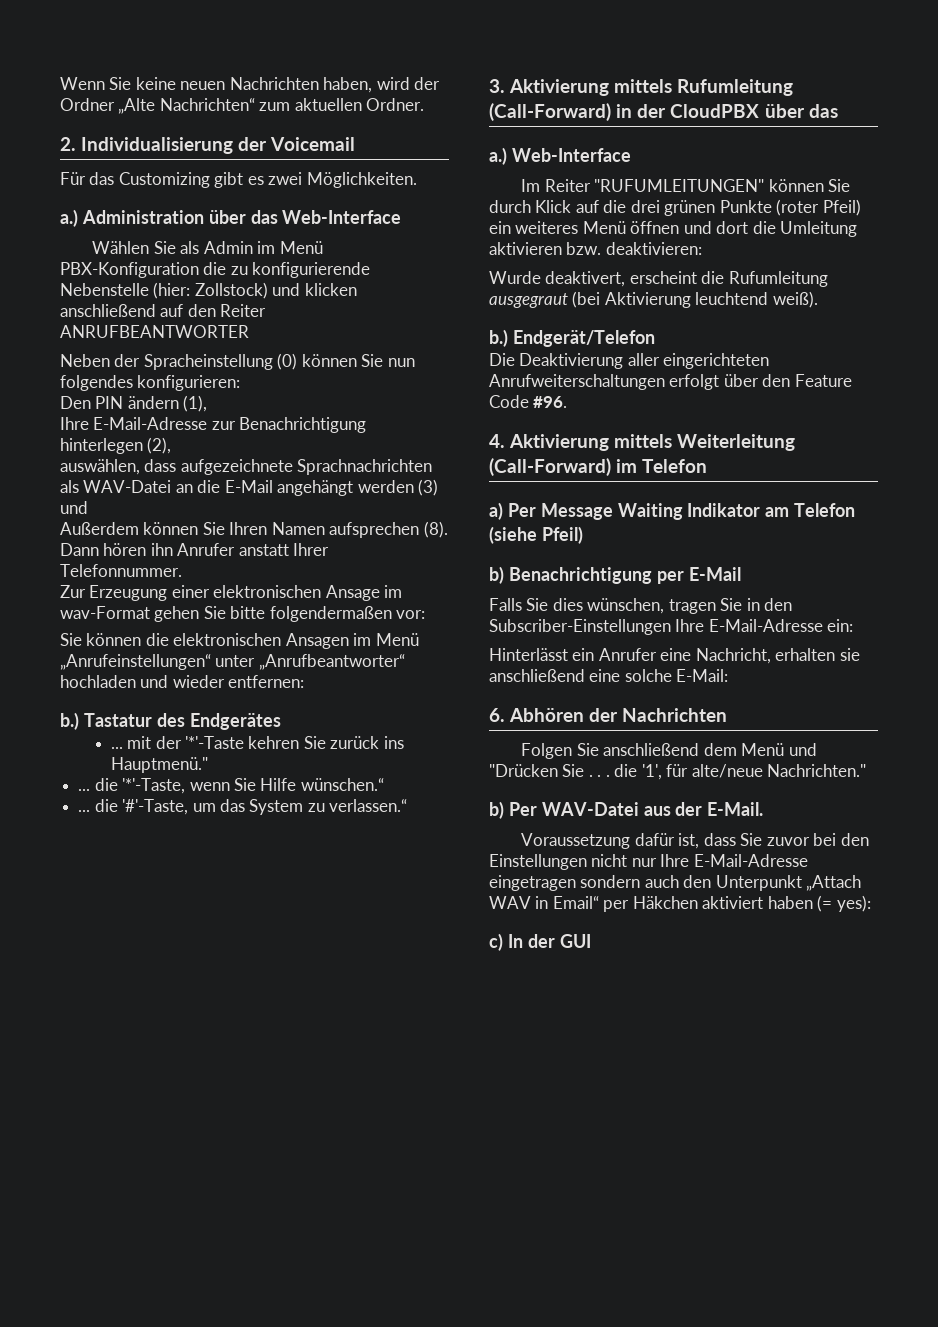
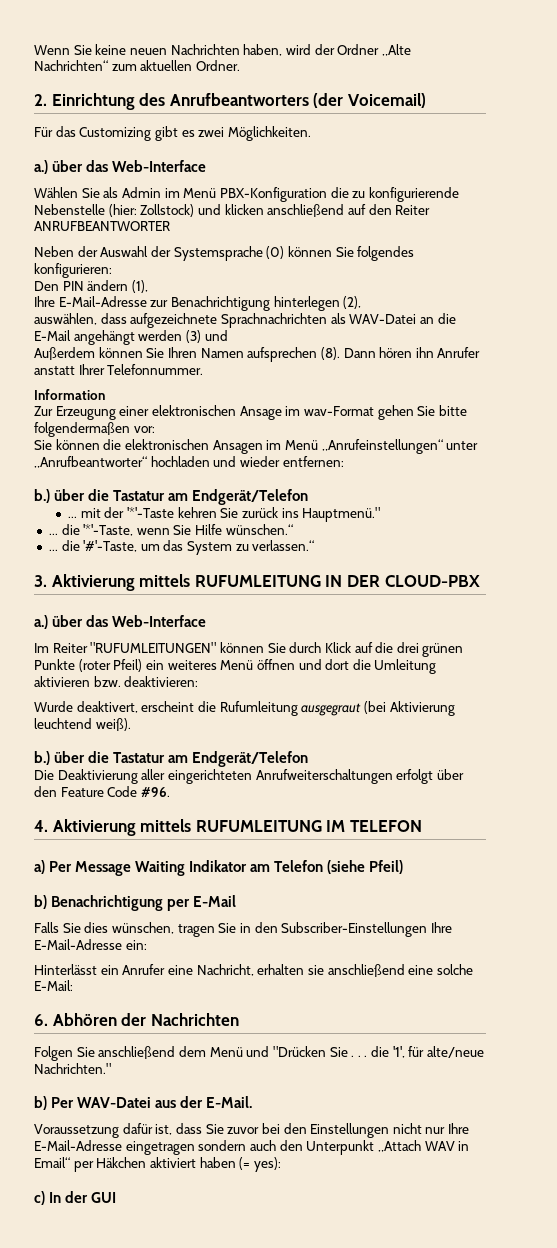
[81,137,356,154] Individualisierung der Voicemail -> [51,93,426,110] Einrichtung des Anrufbeantworters (der Voicemail)
[81,210,204,224] Administration -> (48, 167) none
[143,354,273,370] Spracheinstellung -> [100,246,263,261] Auswahl der Systemsprache
[387,358,415,367] nun -> (354, 252) none
(182, 570) none -> [34,389,105,400] // Information
[83,713,281,730] Tastatur des Endgerätes -> [54,489,309,505] über die Tastatur am Endgerät/Telefon
[677,79,794,96] [489,103,838,121] [489,147,507,165] Rufumleitung (Call-Forward) in der CloudPBX über das // a.) -> [194,575,480,587] [34,615,109,629] RUFUMLEITUNG IN DER CLOUD-PBX // a.) über das
(508, 338) none -> [54,751,189,763] über die Tastatur am
[677,434,796,451] [489,458,708,476] Weiterleitung (Call-Forward) im Telefon -> [195,820,422,832] RUFUMLEITUNG IM TELEFON

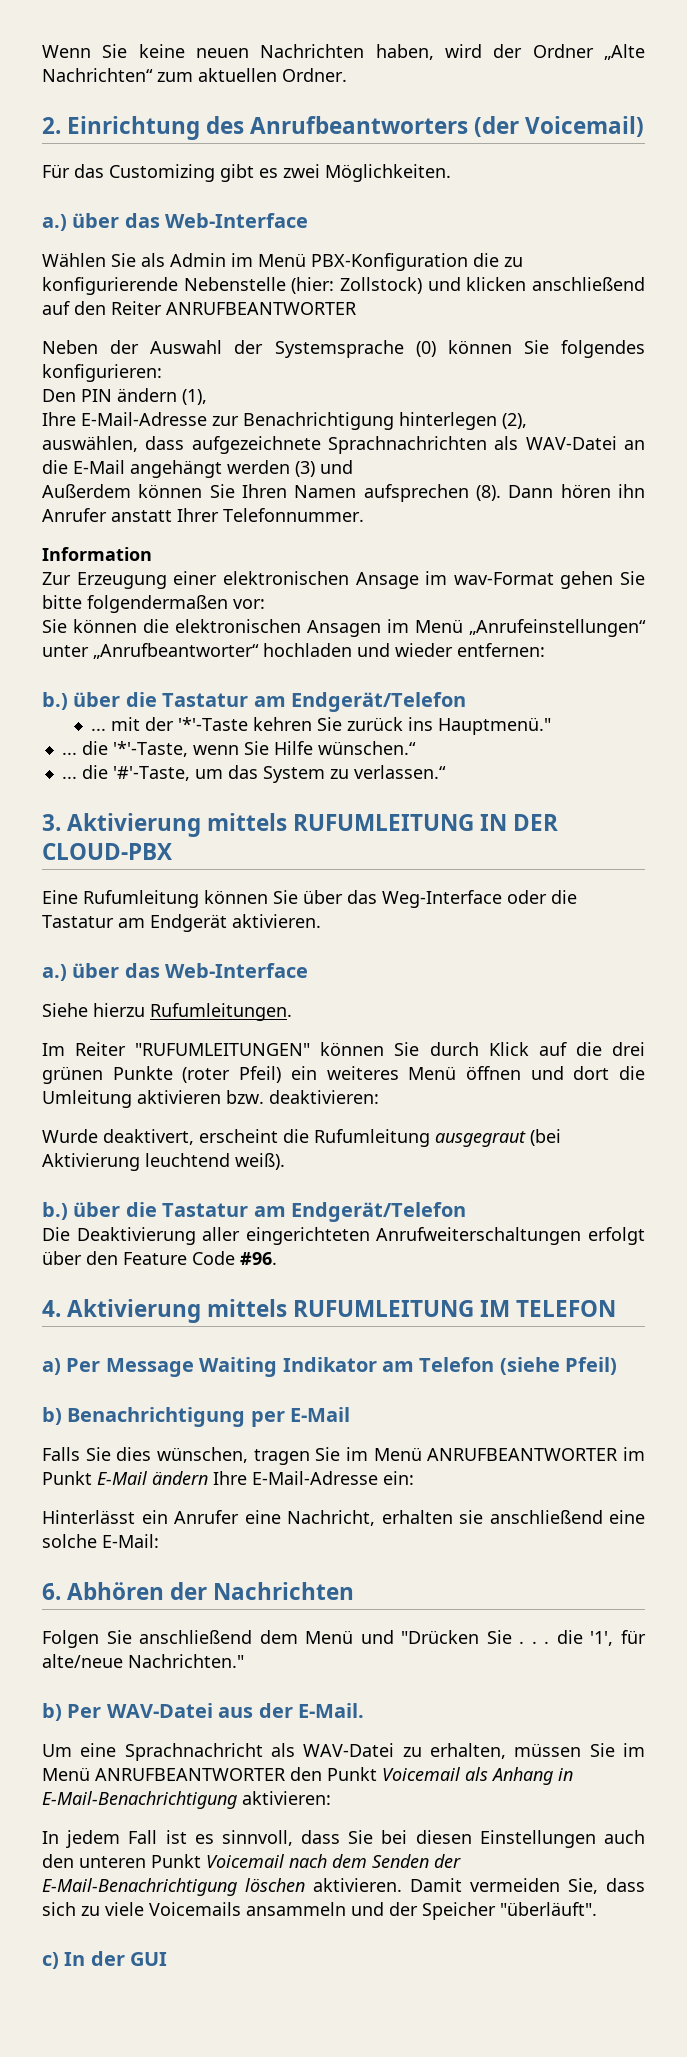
[34,615,207,629] // a.) über das Web-Interface -> [42,890,577,908] [42,914,321,932] [42,963,309,981] [42,1003,292,1021] // Eine Rufumleitung können Sie über das Weg-Interface oder die Tastatur am Endgerät aktivieren. // a.) über das Web-Interface // Siehe hierzu Rufumleitungen.
[239,922,428,937] in den Subscriber-Einstellungen -> [346,1447,645,1461] [42,1471,208,1485] im Menü ANRUFBEANTWORTER im Punkt E-Mail ändern
[34,1123,470,1138] [34,1140,470,1155] [34,1157,281,1172] Voraussetzung dafür ist, dass Sie zuvor bei den Einstellungen nicht nur Ihre E-Mail-Adresse eingetragen sondern auch den Unterpunkt „Attach WAV in Email“ per Häkchen aktiviert haben (= yes): -> [42,1743,645,1761] [42,1767,573,1785] [42,1791,331,1809] [42,1830,645,1848] [42,1854,461,1868] [42,1878,645,1896] [42,1902,597,1920] Um eine Sprachnachricht als WAV-Datei zu erhalten, müssen Sie im Menü ANRUFBEANTWORTER den Punkt Voicemail als Anhang in E-Mail-Benachrichtigung aktivieren: // In jedem Fall ist es sinnvoll, dass Sie bei diesen Einstellungen auch den unteren Punkt Voicemail nach dem Senden der E-Mail-Benachrichtigung löschen aktivieren. Damit vermeiden Sie, dass sich zu viele Voicemails ansammeln und der Speicher "überläuft".

